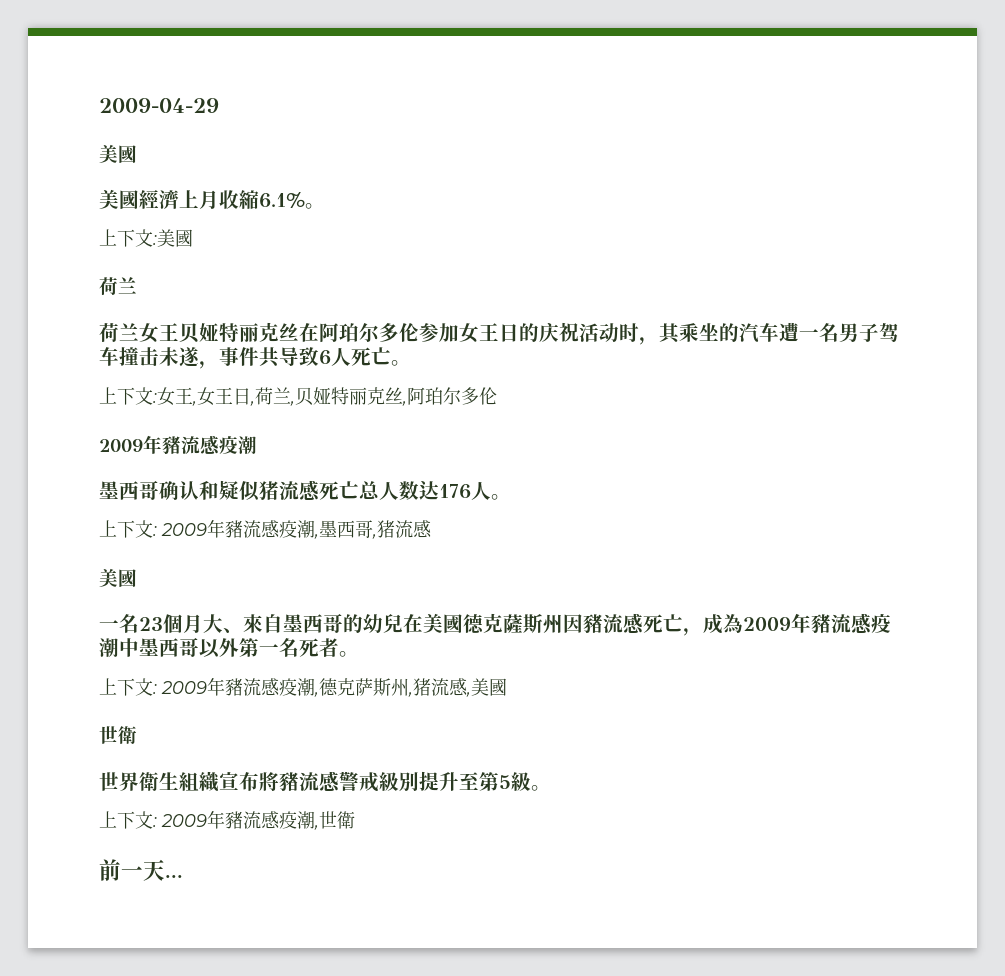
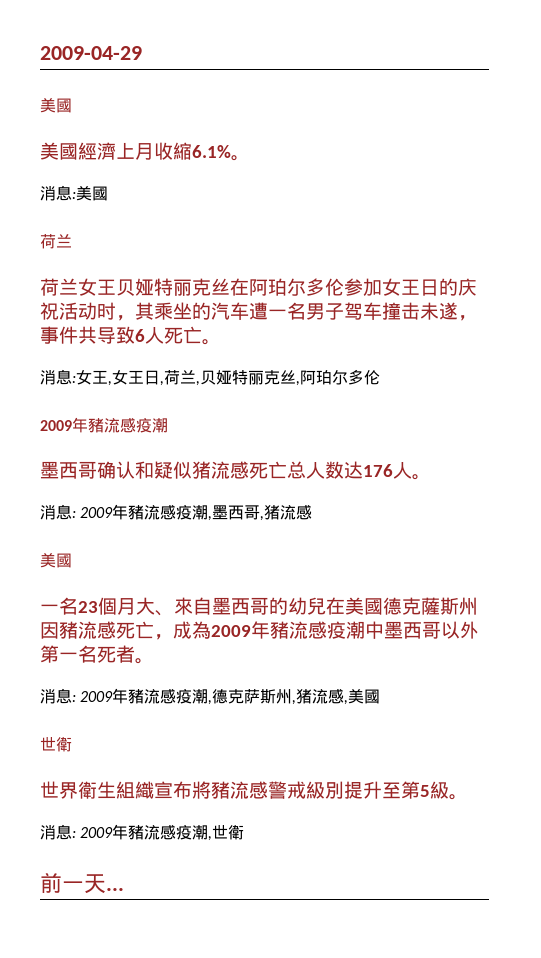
[99,229,153,247] 上下文 -> [40,185,72,201] 消息
[99,387,153,405] 上下文 -> [40,369,72,385] 消息
[99,520,153,538] 上下文 -> [40,504,72,520] 消息
[99,678,153,696] 上下文 -> [40,688,72,704] 消息
[99,811,153,829] 上下文 -> [40,824,72,840] 消息

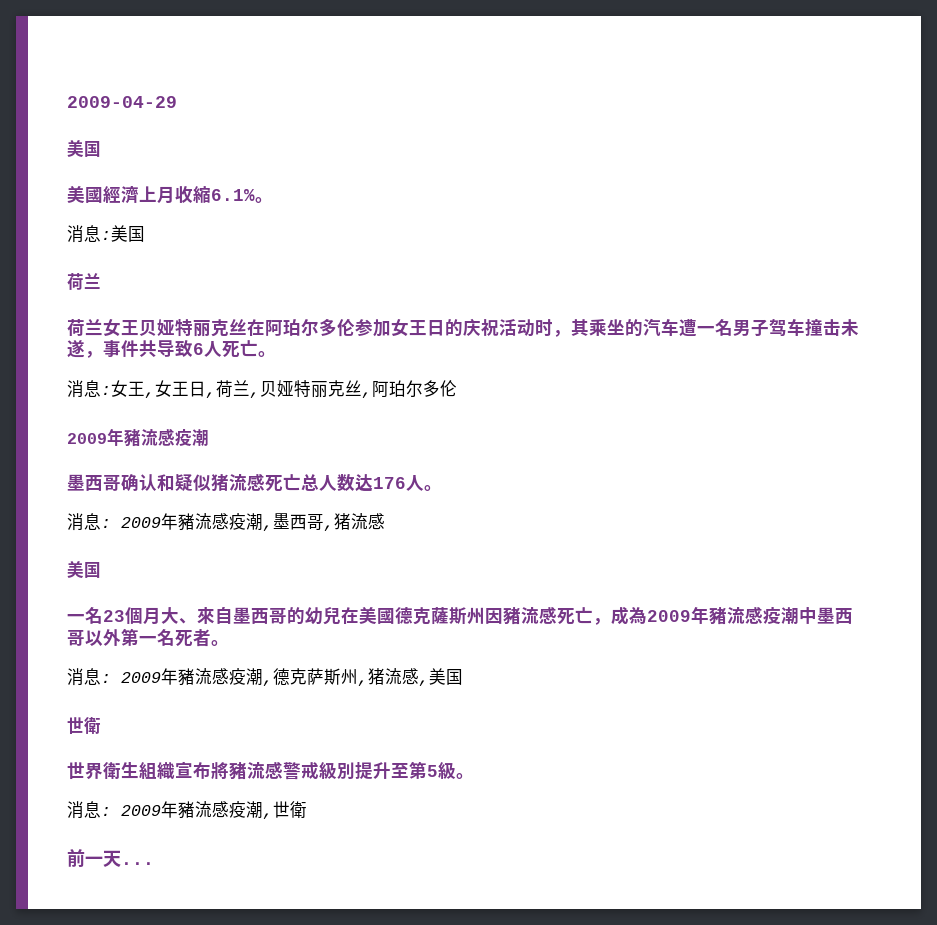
[56,98,72,113] 國 -> [84,141,101,157] 国
[92,186,108,201] 國 -> [128,226,145,242] 国
[56,553,72,568] 國 -> [84,562,101,578] 国
[364,689,381,704] 國 -> [446,669,463,685] 国

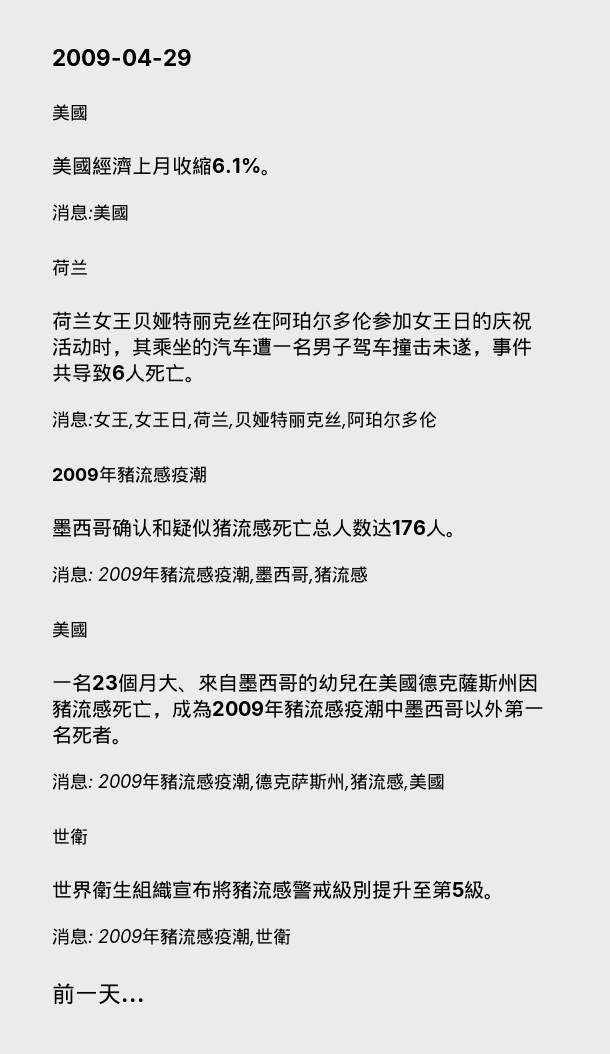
[84,141,101,157] 国 -> [70,105,88,121] 國
[128,226,145,242] 国 -> [111,205,129,221] 國
[84,562,101,578] 国 -> [70,622,88,638] 國
[446,669,463,685] 国 -> [427,774,445,790] 國

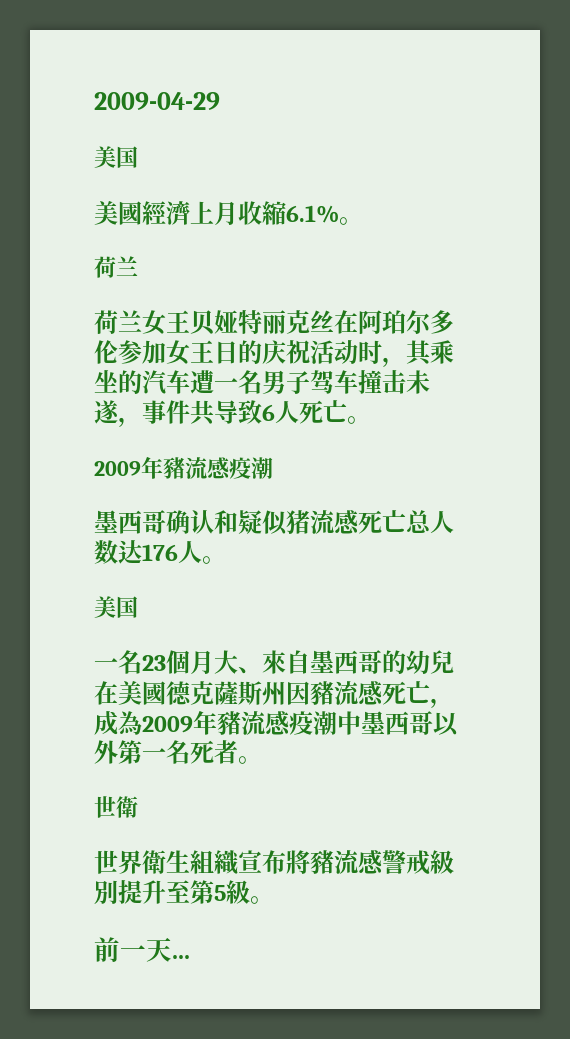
[70,105,88,121] 國 -> [116,146,138,168] 国
[52,204,129,221] // 消息:美國 -> (363, 221) none
[52,411,437,429] // 消息:女王,女王日,荷兰,贝娅特丽克丝,阿珀尔多伦 -> (371, 420) none
[52,566,368,584] [52,621,88,638] // 消息: 2009年豬流感疫潮,墨西哥,猪流感 // 美國 -> [94,596,138,618] // 美国
[52,773,445,791] // 消息: 2009年豬流感疫潮,德克萨斯州,猪流感,美國 -> (262, 760) none
[52,928,291,946] // 消息: 2009年豬流感疫潮,世衛 -> (274, 900) none

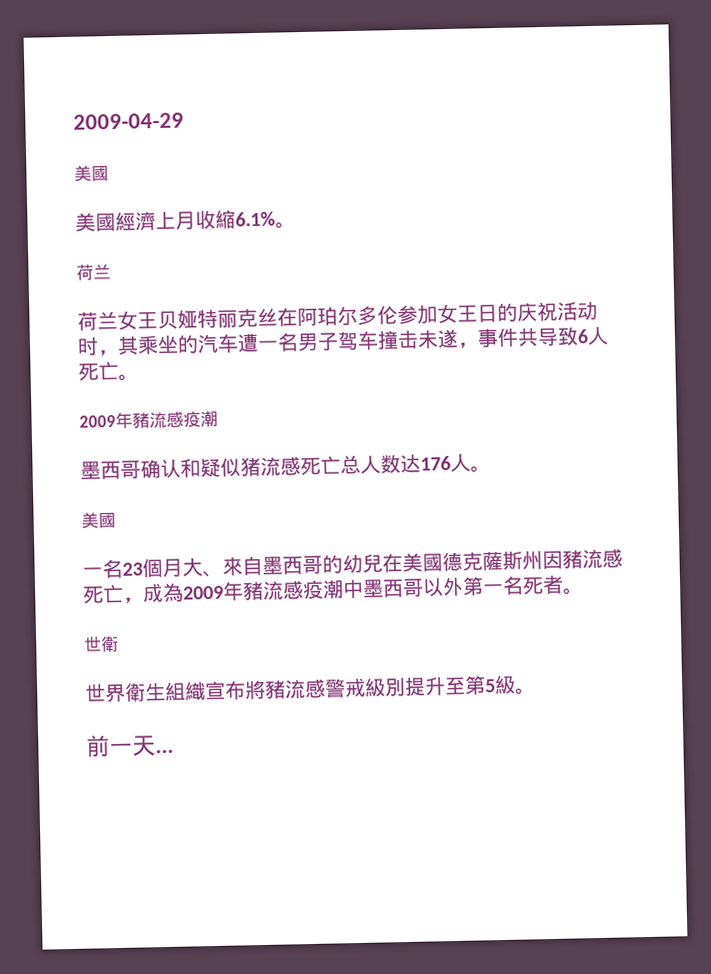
[116,146,138,168] 国 -> [91,165,109,182] 國
[116,596,138,618] 国 -> [98,511,116,529] 國

